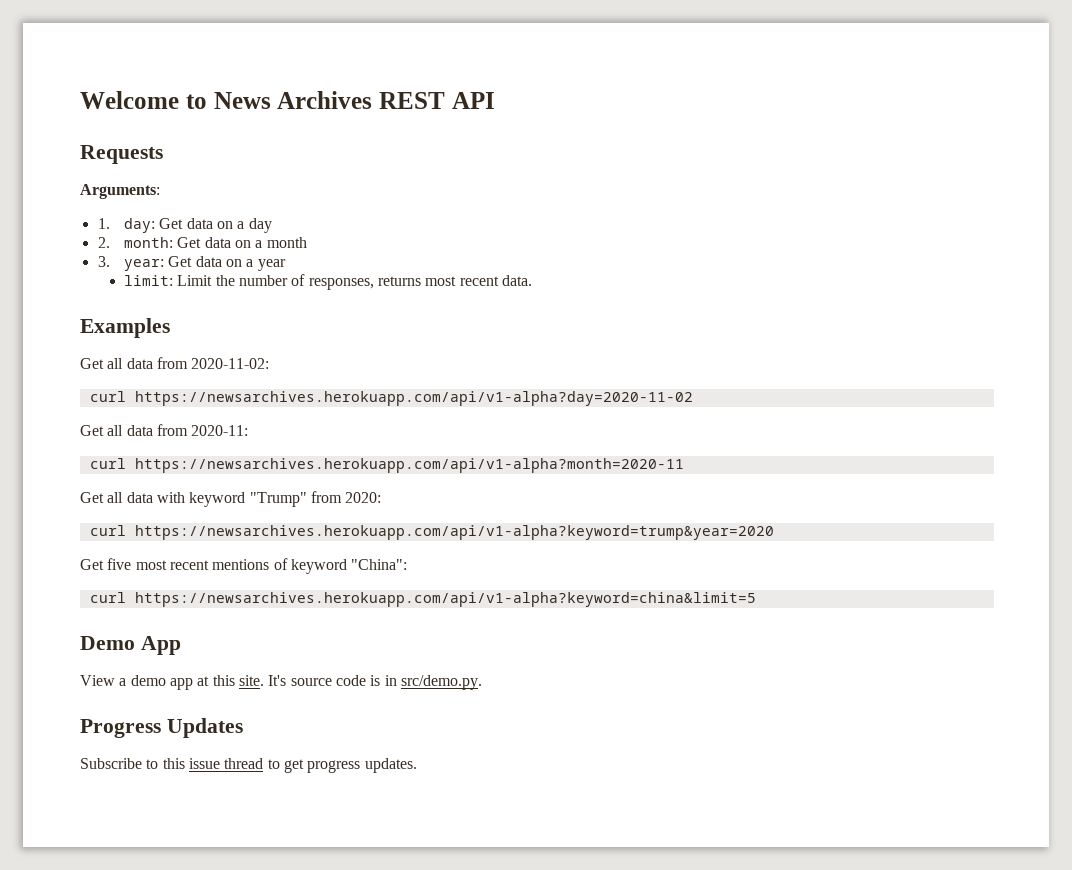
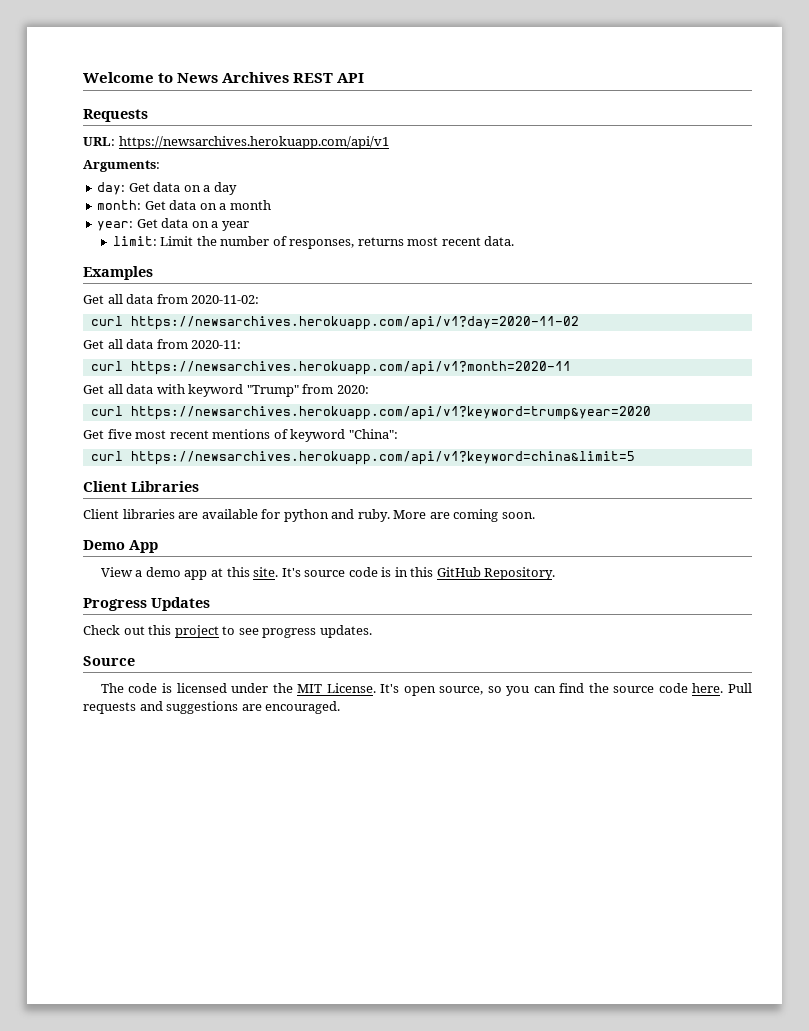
(163, 154) none -> [83,136,389,149] // URL: https://newsarchives.herokuapp.com/api/v1
[97,218,110,229] 1. -> (160, 166) none
[97,237,110,248] 2. -> (237, 188) none
[97,256,110,267] 3. -> (271, 205) none
[134,391,693,406] https://newsarchives.herokuapp.com/api/v1-alpha?day=2020-11-02 -> [130,316,579,330] https://newsarchives.herokuapp.com/api/v1?day=2020-11-02
[134,458,684,473] https://newsarchives.herokuapp.com/api/v1-alpha?month=2020-11 -> [130,361,571,375] https://newsarchives.herokuapp.com/api/v1?month=2020-11
[134,525,774,540] https://newsarchives.herokuapp.com/api/v1-alpha?keyword=trump&year=2020 -> [130,406,651,420] https://newsarchives.herokuapp.com/api/v1?keyword=trump&year=2020
[134,592,756,607] https://newsarchives.herokuapp.com/api/v1-alpha?keyword=china&limit=5 -> [130,451,635,465] [83,481,199,492] [83,509,535,522] https://newsarchives.herokuapp.com/api/v1?keyword=china&limit=5 // Client Libraries // Client libraries are available for python and ruby. More are coming soon.
[400,675,482,690] src/demo.py. -> [410,567,556,580] this GitHub Repository.
[80,758,417,773] Subscribe to this issue thread to get progress updates. -> [83,625,372,638] [83,656,135,666] [100,683,753,696] [83,701,341,714] Check out this project to see progress updates. // Source // The code is licensed under the MIT License. It's open source, so you can find the source code here. Pull requests and suggestions are encouraged.

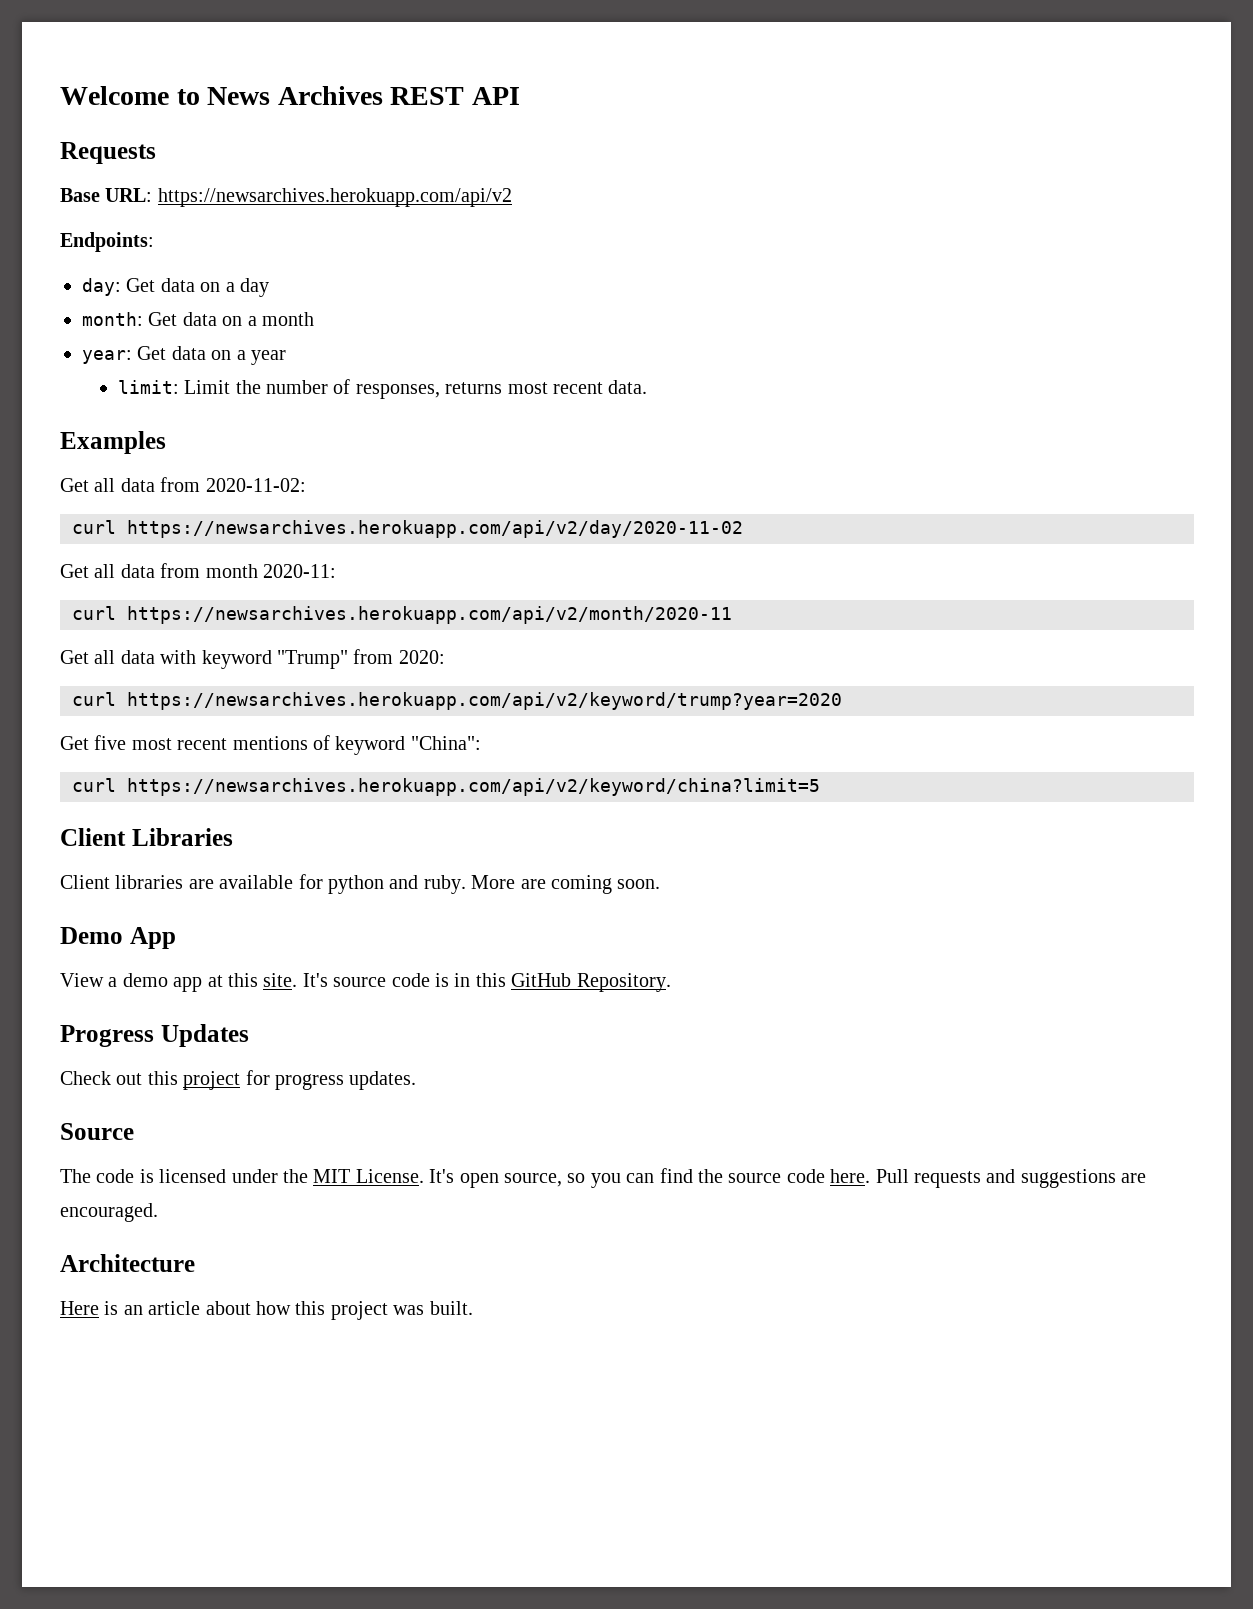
[83,136,389,149] [83,160,160,172] URL: https://newsarchives.herokuapp.com/api/v1 // Arguments: -> [60,188,512,207] [60,232,154,252] Base URL: https://newsarchives.herokuapp.com/api/v2 // Endpoints:
[130,316,579,330] [83,339,188,349] https://newsarchives.herokuapp.com/api/v1?day=2020-11-02 // Get all data from -> [127,520,743,538] [60,563,258,578] https://newsarchives.herokuapp.com/api/v2/day/2020-11-02 // Get all data from month
[130,361,571,375] https://newsarchives.herokuapp.com/api/v1?month=2020-11 -> [127,606,732,624] https://newsarchives.herokuapp.com/api/v2/month/2020-11
[130,406,651,420] https://newsarchives.herokuapp.com/api/v1?keyword=trump&year=2020 -> [127,692,842,710] https://newsarchives.herokuapp.com/api/v2/keyword/trump?year=2020
[130,451,635,465] https://newsarchives.herokuapp.com/api/v1?keyword=china&limit=5 -> [127,778,820,796] https://newsarchives.herokuapp.com/api/v2/keyword/china?limit=5
[222,626,259,635] to see -> [245,1070,270,1085] for
(341, 707) none -> [60,1254,195,1272] [60,1301,473,1320] // Architecture // Here is an article about how this project was built.

